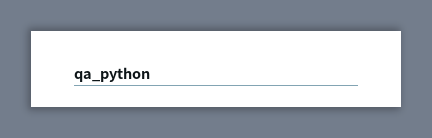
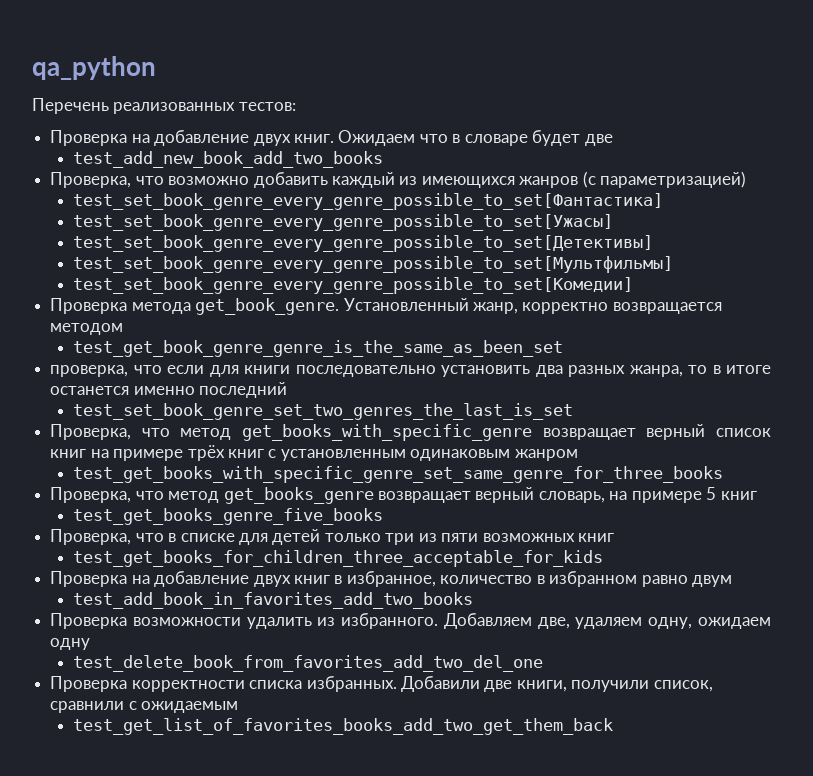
(150, 74) none -> [32,98,296,114] [50,130,613,146] [72,151,383,168] [50,171,747,188] [72,193,663,210] [72,214,613,231] [72,235,653,252] [72,256,673,273] [72,277,633,294] [50,298,722,315] [50,323,124,335] [72,340,563,357] [50,365,771,377] [50,382,288,398] [72,403,573,420] [50,424,771,441] [50,445,578,461] [72,466,723,483] [50,487,757,504] [72,508,383,525] [50,529,615,545] [72,550,603,567] [50,571,733,587] [72,592,473,609] [50,613,771,629] [50,638,91,650] [72,655,543,672] [50,676,713,692] [50,701,239,713] [72,718,613,735] // Перечень реализованных тестов: // Проверка на добавление двух книг. Ожидаем что в словаре будет две // test_add_new_book_add_two_books // Проверка, что возможно добавить каждый из имеющихся жанров (с параметризацией) // test_set_book_genre_every_genre_possible_to_set[Фантастика] // test_set_book_genre_every_genre_possible_to_set[Ужасы] // test_set_book_genre_every_genre_possible_to_set[Детективы] // test_set_book_genre_every_genre_possible_to_set[Мультфильмы] // test_set_book_genre_every_genre_possible_to_set[Комедии] // Проверка метода get_book_genre. Установленный жанр, корректно возвращается методом // test_get_book_genre_genre_is_the_same_as_been_set // проверка, что если для книги последовательно установить два разных жанра, то в итоге останется именно последний // test_set_book_genre_set_two_genres_the_last_is_set // Проверка, что метод get_books_with_specific_genre возвращает верный список книг на примере трёх книг с установленным одинаковым жанром // test_get_books_with_specific_genre_set_same_genre_for_three_books // Проверка, что метод get_books_genre возвращает верный словарь, на примере 5 книг // test_get_books_genre_five_books // Проверка, что в списке для детей только три из пяти возможных книг // test_get_books_for_children_three_acceptable_for_kids // Проверка на добавление двух книг в избранное, количество в избранном равно двум // test_add_book_in_favorites_add_two_books // Проверка возможности удалить из избранного. Добавляем две, удаляем одну, ожидаем одну // test_delete_book_from_favorites_add_two_del_one // Проверка корректности списка избранных. Добавили две книги, получили список, сравнили с ожидаемым // test_get_list_of_favorites_books_add_two_get_them_back

